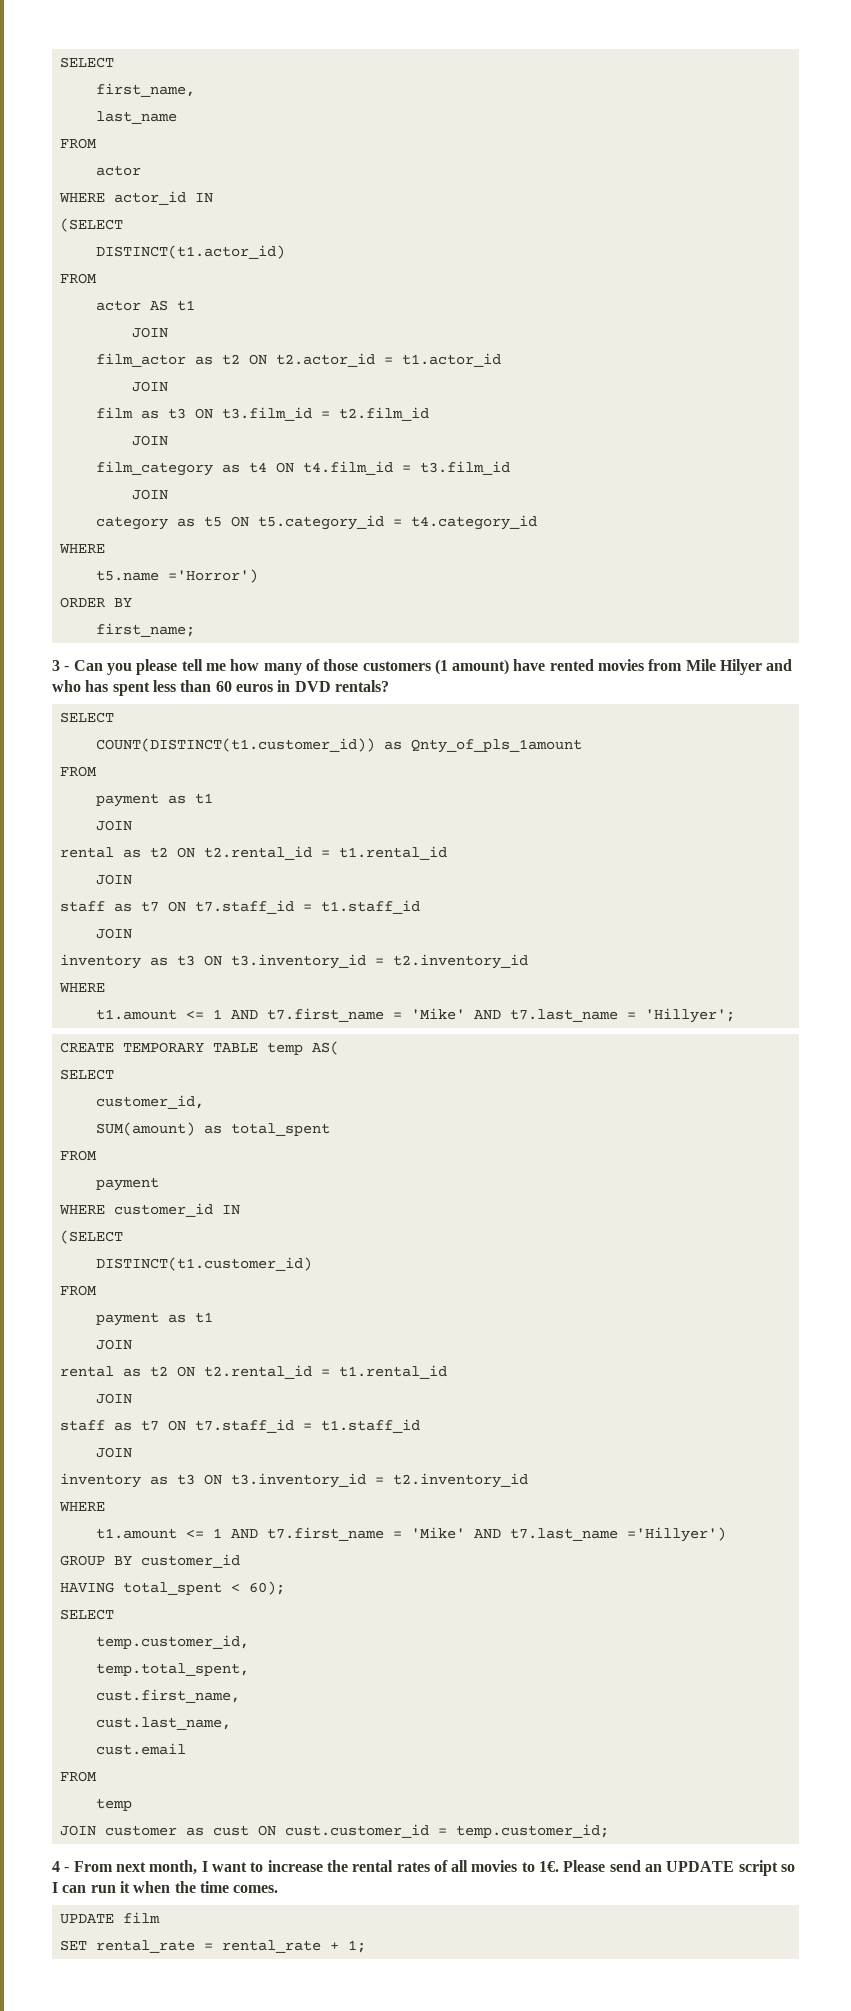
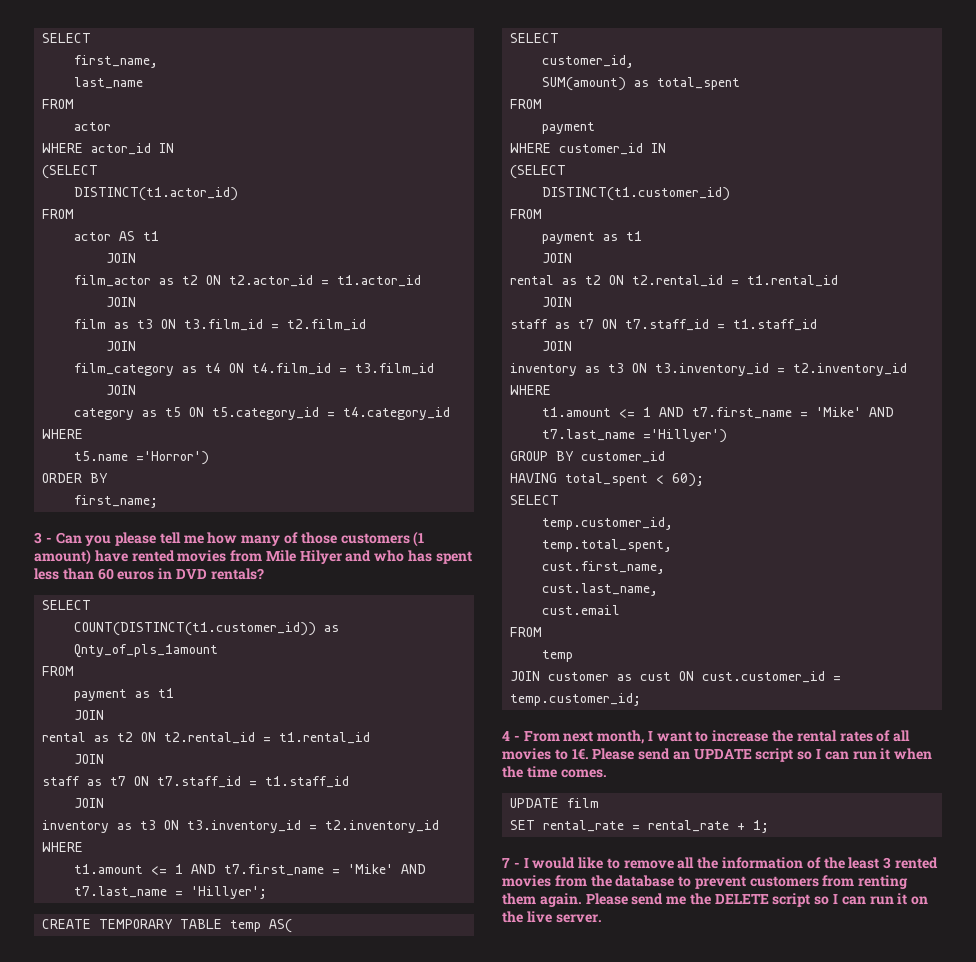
(366, 1946) none -> [502,857,938,869] [502,875,909,889] [502,893,929,907] [502,911,602,923] // 7 - I would like to remove all the information of the least 3 rented movies from the database to prevent customers from renting them again. Please send me the DELETE script so I can run it on the live server.

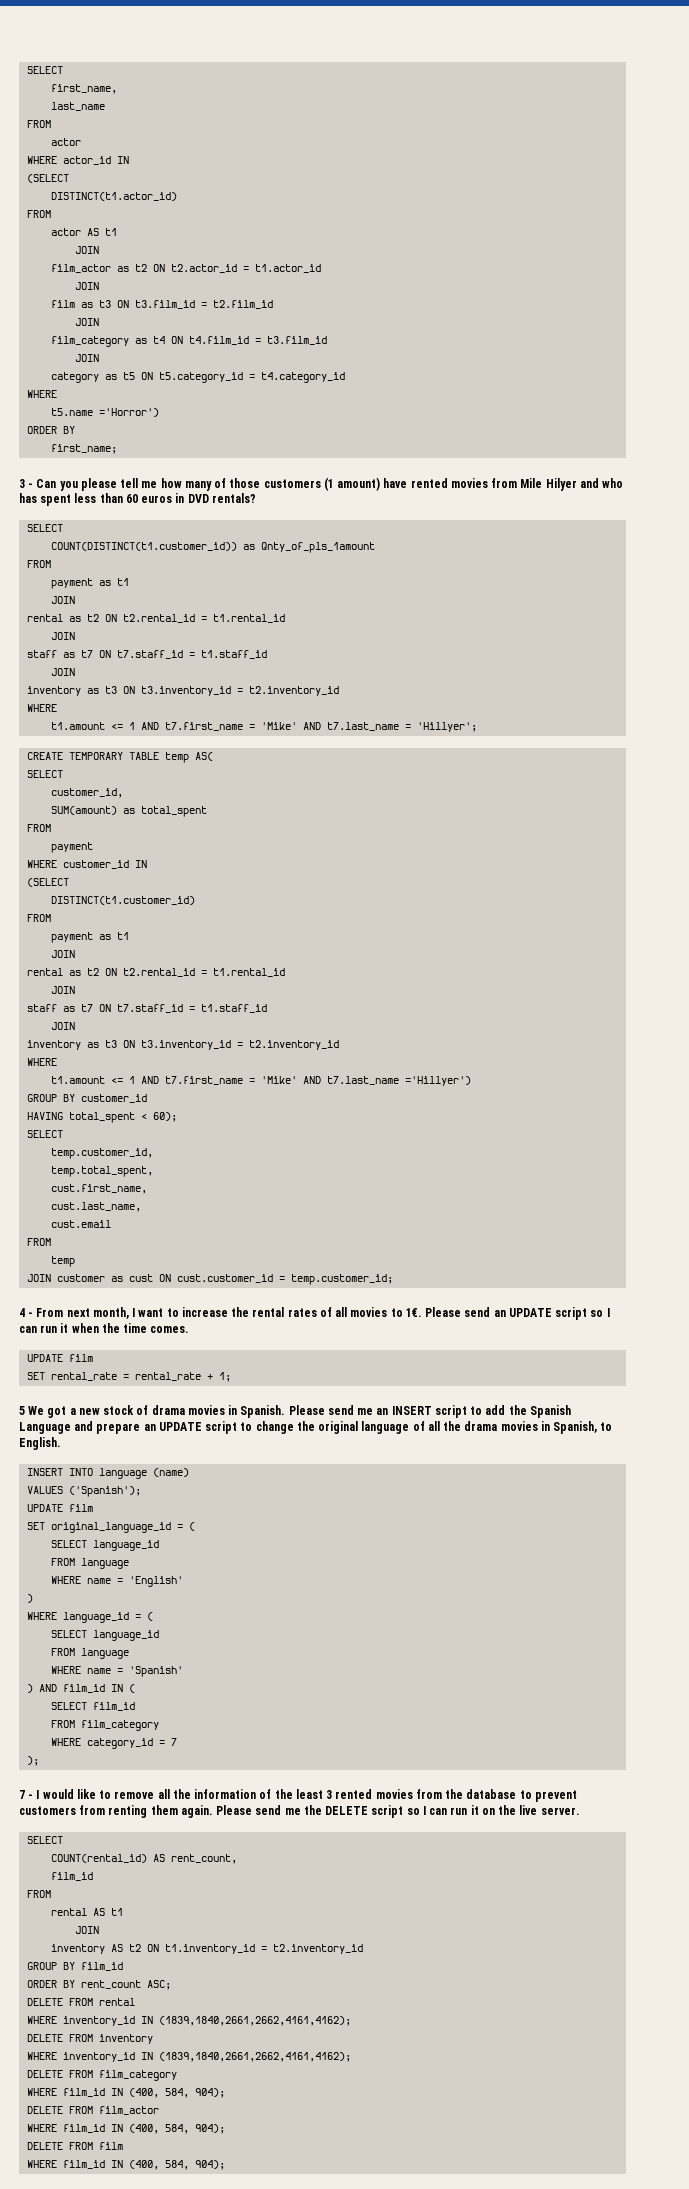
(770, 826) none -> [19,1405,571,1418] [19,1421,613,1434] [19,1437,61,1450] [26,1468,189,1479] [26,1486,141,1497] [26,1504,93,1512] [26,1522,195,1533] [50,1540,159,1551] [50,1558,129,1569] [50,1576,183,1587] [26,1594,33,1603] [26,1612,153,1623] [50,1630,159,1641] [50,1648,129,1659] [50,1666,183,1677] [26,1684,135,1693] [50,1702,135,1711] [50,1720,159,1731] [50,1738,177,1749] [26,1756,39,1766] // 5 We got a new stock of drama movies in Spanish. Please send me an INSERT script to add the Spanish Language and prepare an UPDATE script to change the original language of all the drama movies in Spanish, to English. // INSERT INTO language (name) // VALUES ('Spanish'); // UPDATE film // SET original_language_id = ( // SELECT language_id // FROM language // WHERE name = 'English' // ) // WHERE language_id = ( // SELECT language_id // FROM language // WHERE name = 'Spanish' // ) AND film_id IN ( // SELECT film_id // FROM film_category // WHERE category_id = 7 // );
(602, 918) none -> [26,1836,63,1844] [50,1854,237,1864] [50,1872,93,1881] [26,1890,51,1898] [50,1908,123,1916] [74,1926,99,1934] [50,1944,363,1954] [26,1962,123,1971] [26,1980,171,1990] [26,1998,135,2006] [26,2016,351,2026] [26,2034,153,2044] [26,2052,351,2062] [26,2070,177,2081] [26,2088,225,2098] [26,2106,159,2115] [26,2124,225,2134] [26,2142,123,2150] [26,2160,225,2170] // SELECT // COUNT(rental_id) AS rent_count, // film_id // FROM // rental AS t1 // JOIN // inventory AS t2 ON t1.inventory_id = t2.inventory_id // GROUP BY film_id // ORDER BY rent_count ASC; // DELETE FROM rental // WHERE inventory_id IN (1839,1840,2661,2662,4161,4162); // DELETE FROM inventory // WHERE inventory_id IN (1839,1840,2661,2662,4161,4162); // DELETE FROM film_category // WHERE film_id IN (400, 584, 904); // DELETE FROM film_actor // WHERE film_id IN (400, 584, 904); // DELETE FROM film // WHERE film_id IN (400, 584, 904);

